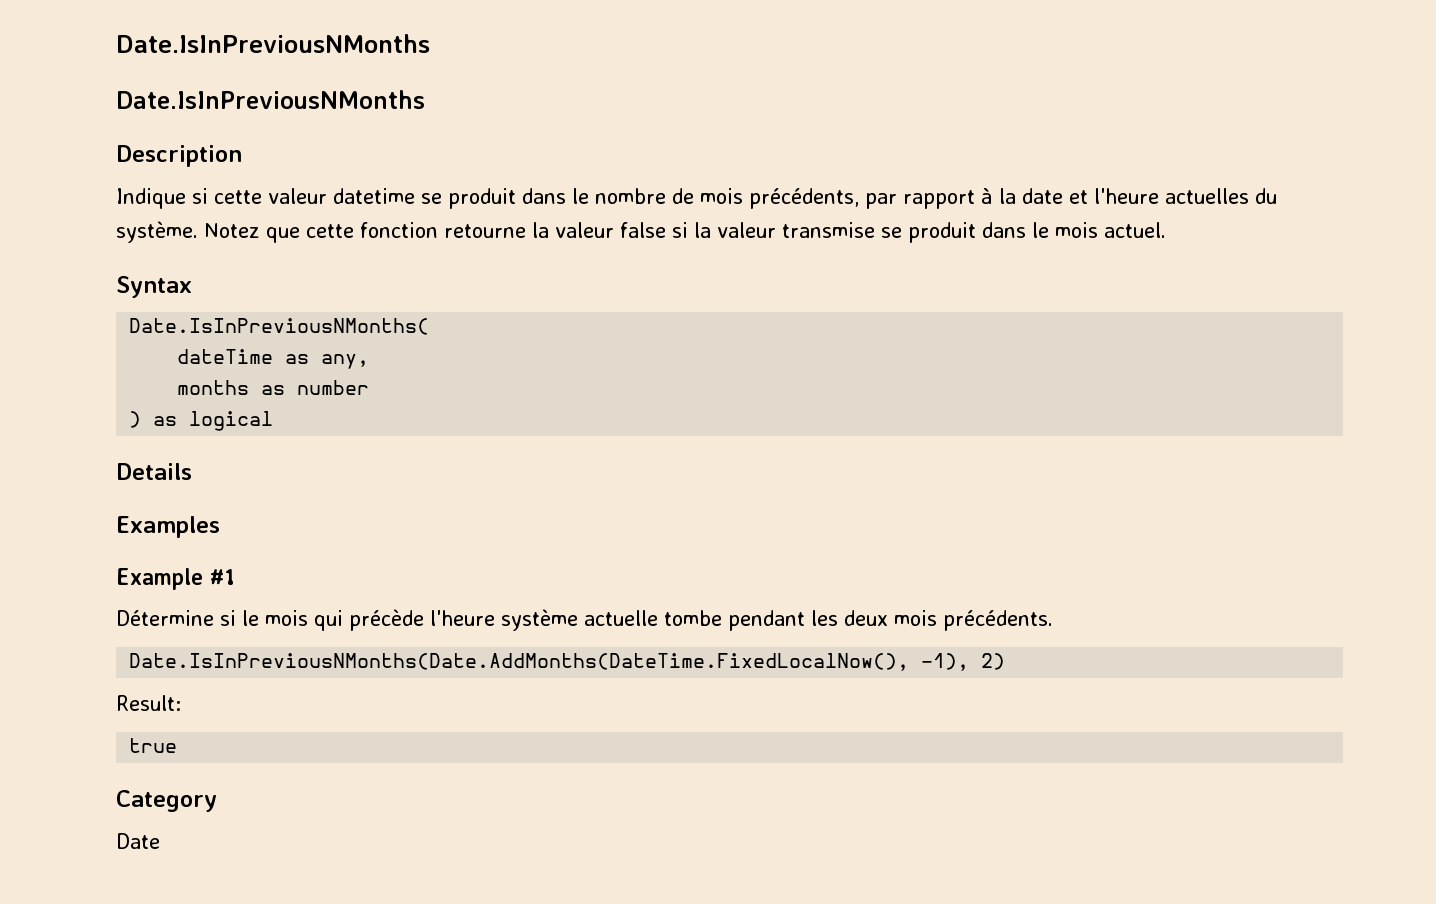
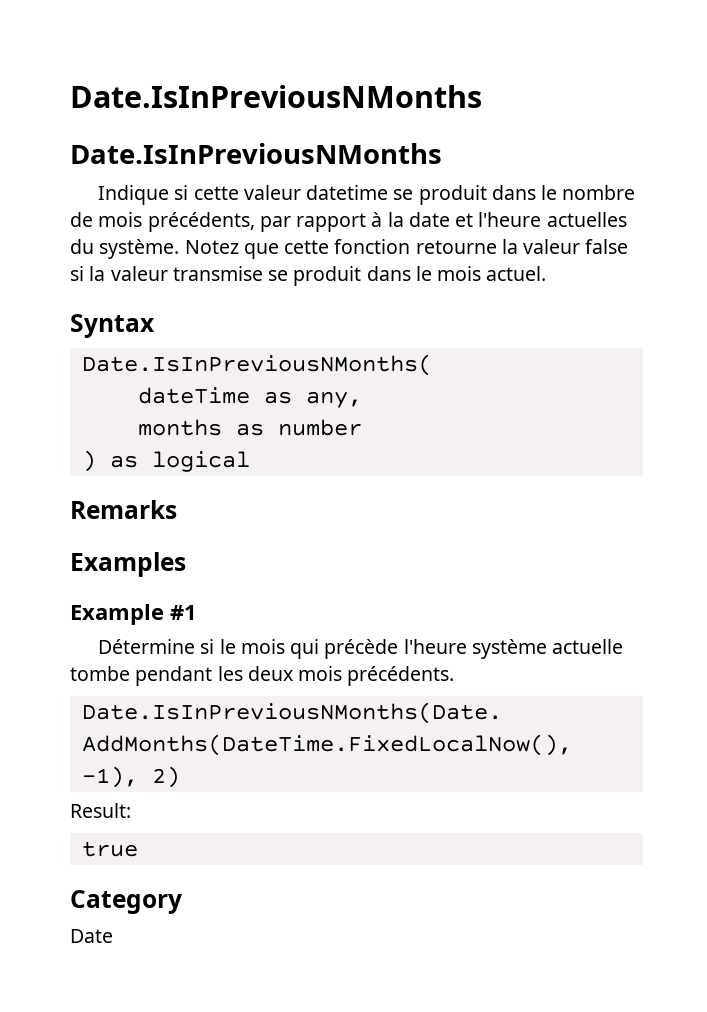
[116,145,242,167] // Description -> (442, 153) none
[116,463,192,480] Details -> [70,500,177,519] Remarks

